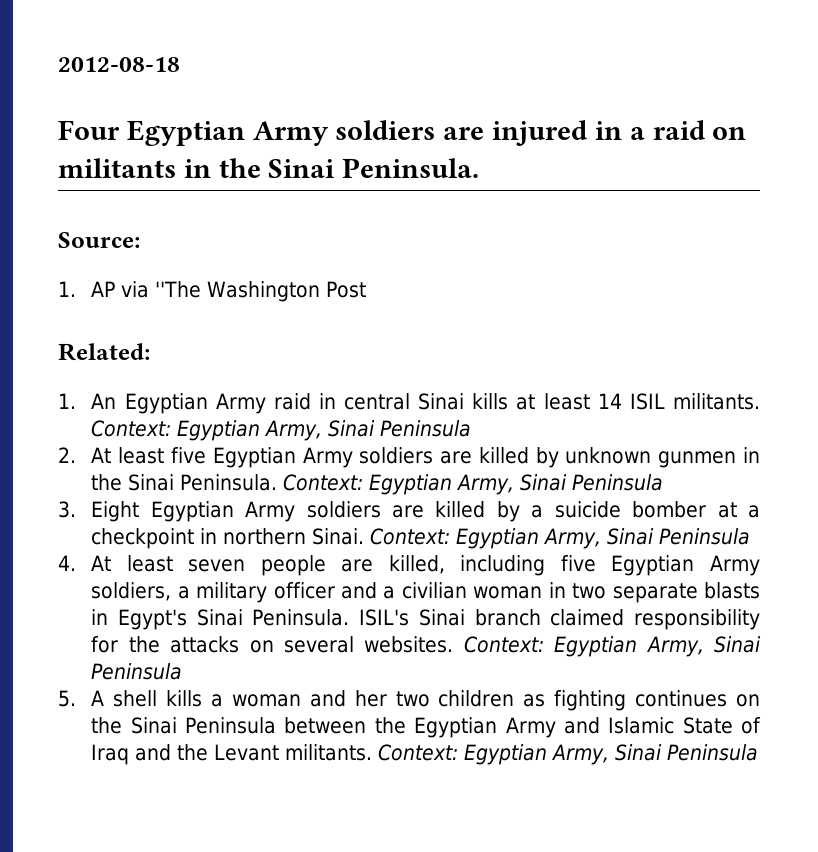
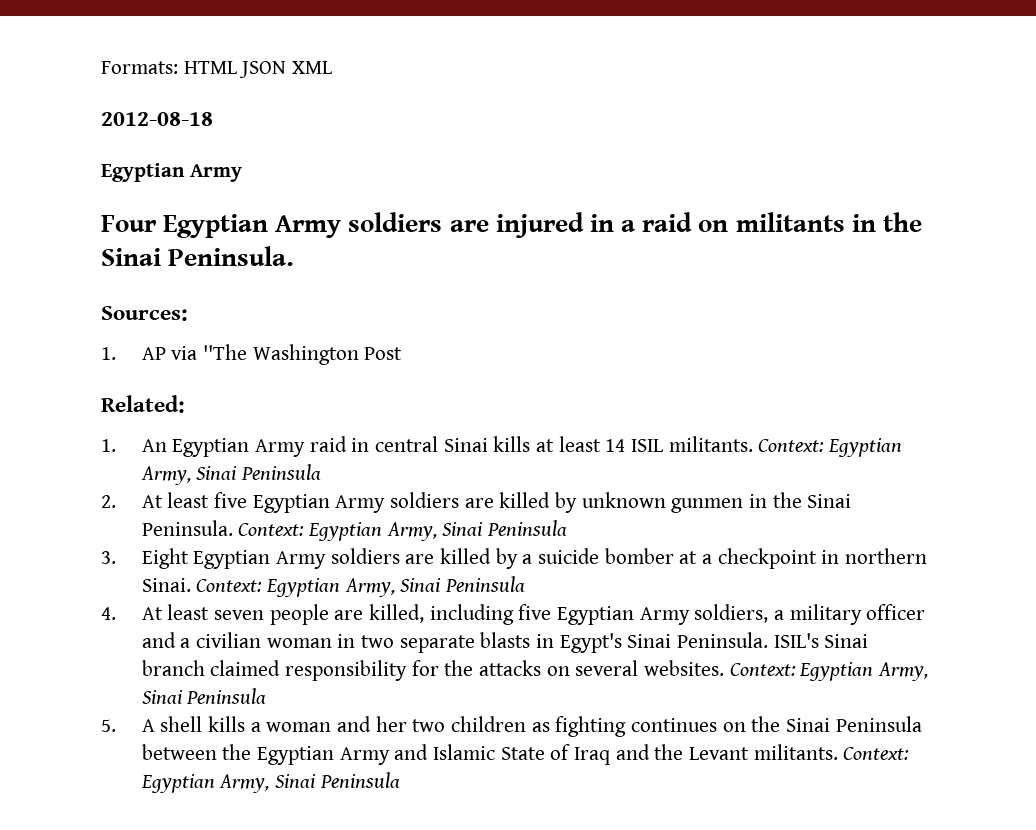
(58, 64) none -> [101,61,333,78] Formats: HTML JSON XML //
(180, 64) none -> [101,163,242,182] // Egyptian Army
[58,232,140,248] Source: -> [101,306,188,321] Sources:

